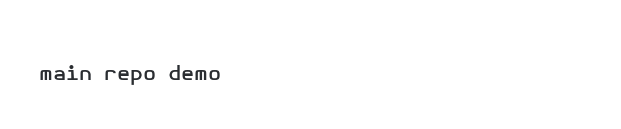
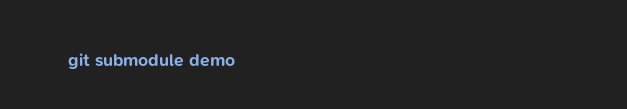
[39,65,156,85] main repo -> [68,53,184,69] git submodule

